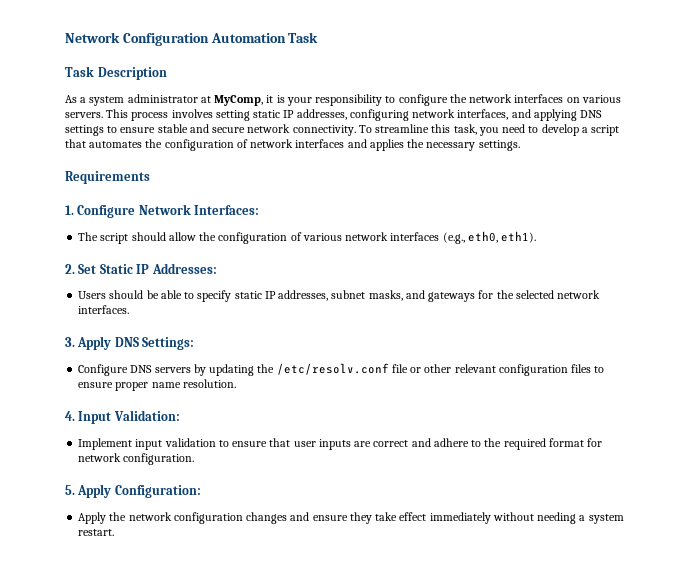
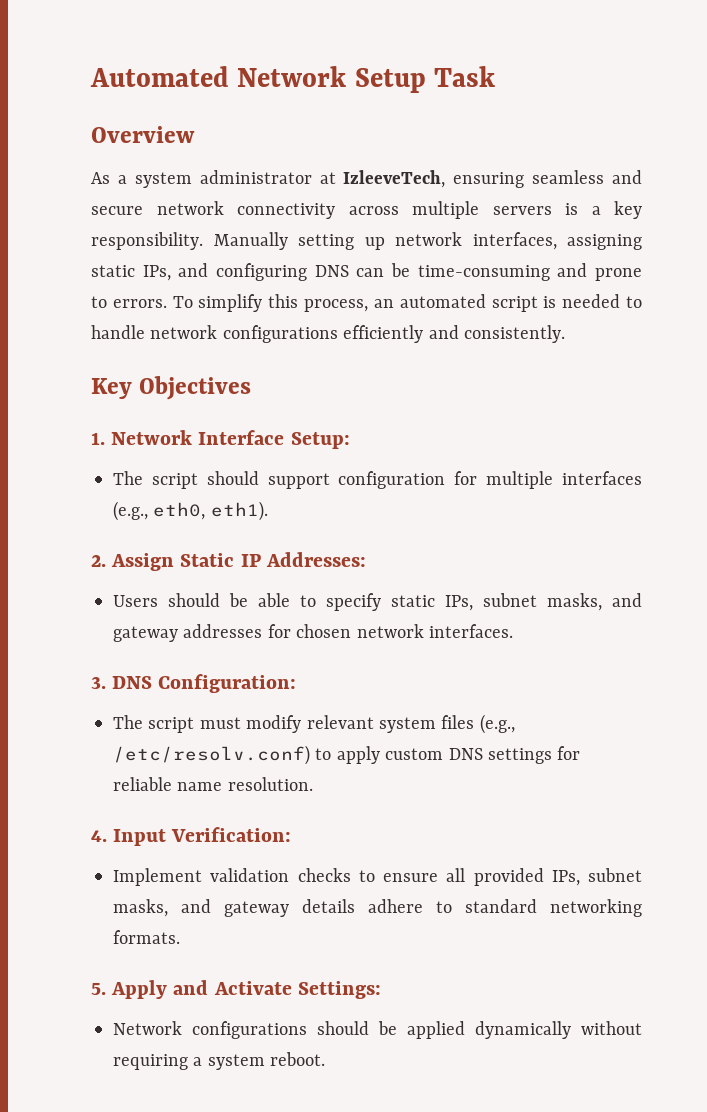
[65,32,286,46] Network Configuration Automation -> [90,66,426,93] Automated Network Setup
[65,66,167,80] Task Description -> [91,126,195,143] Overview
[214,94,621,106] [65,109,603,121] [65,124,620,136] [65,139,520,151] [65,171,150,184] [65,204,260,218] [78,232,389,244] MyComp, it is your responsibility to configure the network interfaces on various servers. This process involves setting static IP addresses, configuring network interfaces, and applying DNS settings to ensure stable and secure network connectivity. To streamline this task, you need to develop a script that automates the configuration of network interfaces and applies the necessary settings. // Requirements // 1. Configure Network Interfaces: // The script should allow the configuration of various network -> [343,170,642,188] [91,201,642,219] [91,232,642,250] [91,263,642,281] [91,294,643,312] [91,325,565,343] [91,376,252,400] [91,430,350,449] [113,471,554,489] IzleeveTech, ensuring seamless and secure network connectivity across multiple servers is a key responsibility. Manually setting up network interfaces, assigning static IPs, and configuring DNS can be time-consuming and prone to errors. To simplify this process, an automated script is needed to handle network configurations efficiently and consistently. // Key Objectives // 1. Network Interface Setup: // The script should support configuration for multiple
[78,264,97,274] Set -> [111,553,175,571] Assign
[264,290,554,302] IP addresses, subnet masks, and gateways for the selected -> [445,593,642,611] [113,624,352,642] IPs, subnet masks, and gateway addresses for chosen
[77,336,195,350] [78,363,605,376] [78,382,149,391] Apply DNS Settings: // Configure DNS servers by updating the /etc/resolv.conf file or other relevant configuration files to ensure proper -> [112,674,297,693] [113,714,515,734] [113,745,581,765] [113,777,172,791] DNS Configuration: // The script must modify relevant system files (e.g., /etc/resolv.conf) to apply custom DNS settings for reliable
[113,410,180,421] Validation: -> [171,827,292,842] Verification:
[135,438,603,450] [78,453,195,465] [65,484,201,498] [78,512,624,524] [78,529,115,536] input validation to ensure that user inputs are correct and adhere to the required format for network configuration. // 5. Apply Configuration: // Apply the network configuration changes and ensure they take effect immediately without needing a system restart. -> [210,868,642,886] [113,899,642,917] [113,930,180,944] [91,980,381,999] [113,1021,642,1039] [113,1052,326,1070] validation checks to ensure all provided IPs, subnet masks, and gateway details adhere to standard networking formats. // 5. Apply and Activate Settings: // Network configurations should be applied dynamically without requiring a system reboot.

